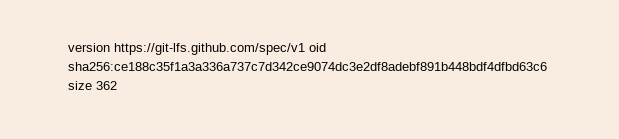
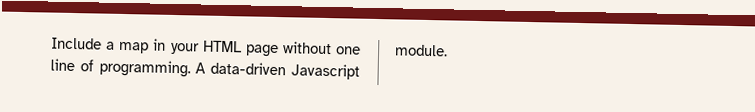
[68,43,326,55] [68,62,547,71] [68,81,117,90] version https://git-lfs.github.com/spec/v1 oid sha256:ce188c35f1a3a336a737c7d342ce9074dc3e2df8adebf891b448bdf4dfbd63c6 size 362 -> [51,37,361,58] [50,58,360,80] [395,44,448,57] Include a map in your HTML page without one line of programming. A data-driven Javascript module.

